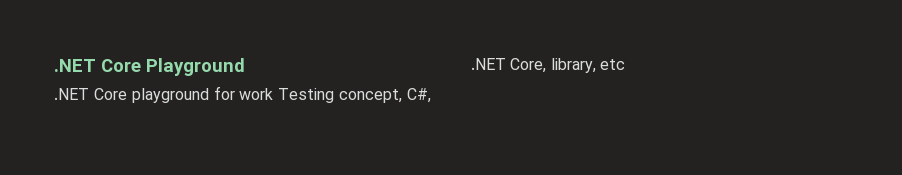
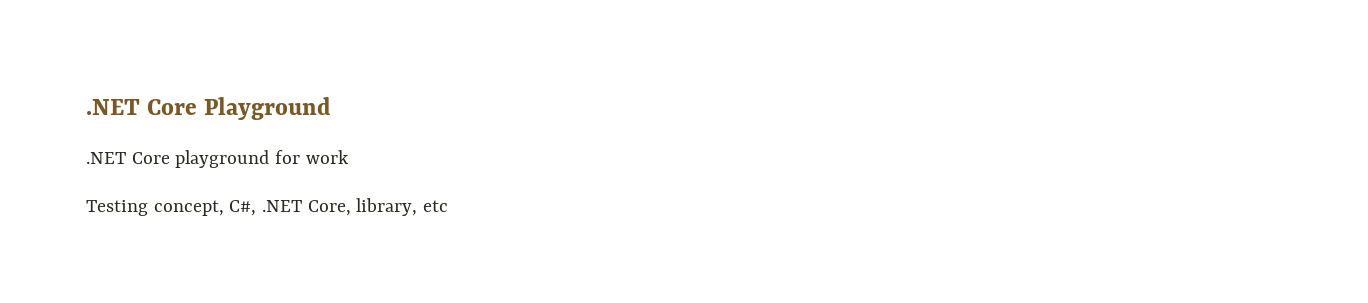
(274, 94) none -> (349, 157) //

